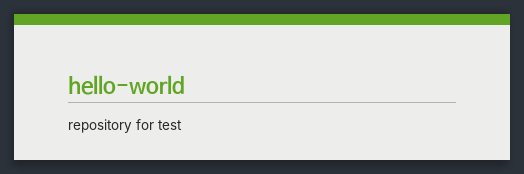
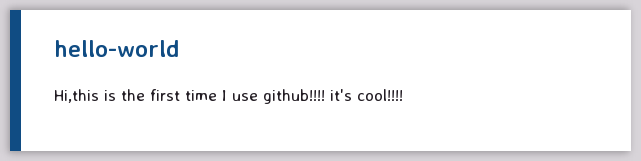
[68,119,182,133] repository for test -> [54,89,403,104] Hi,this is the first time I use github!!!! it's cool!!!!

